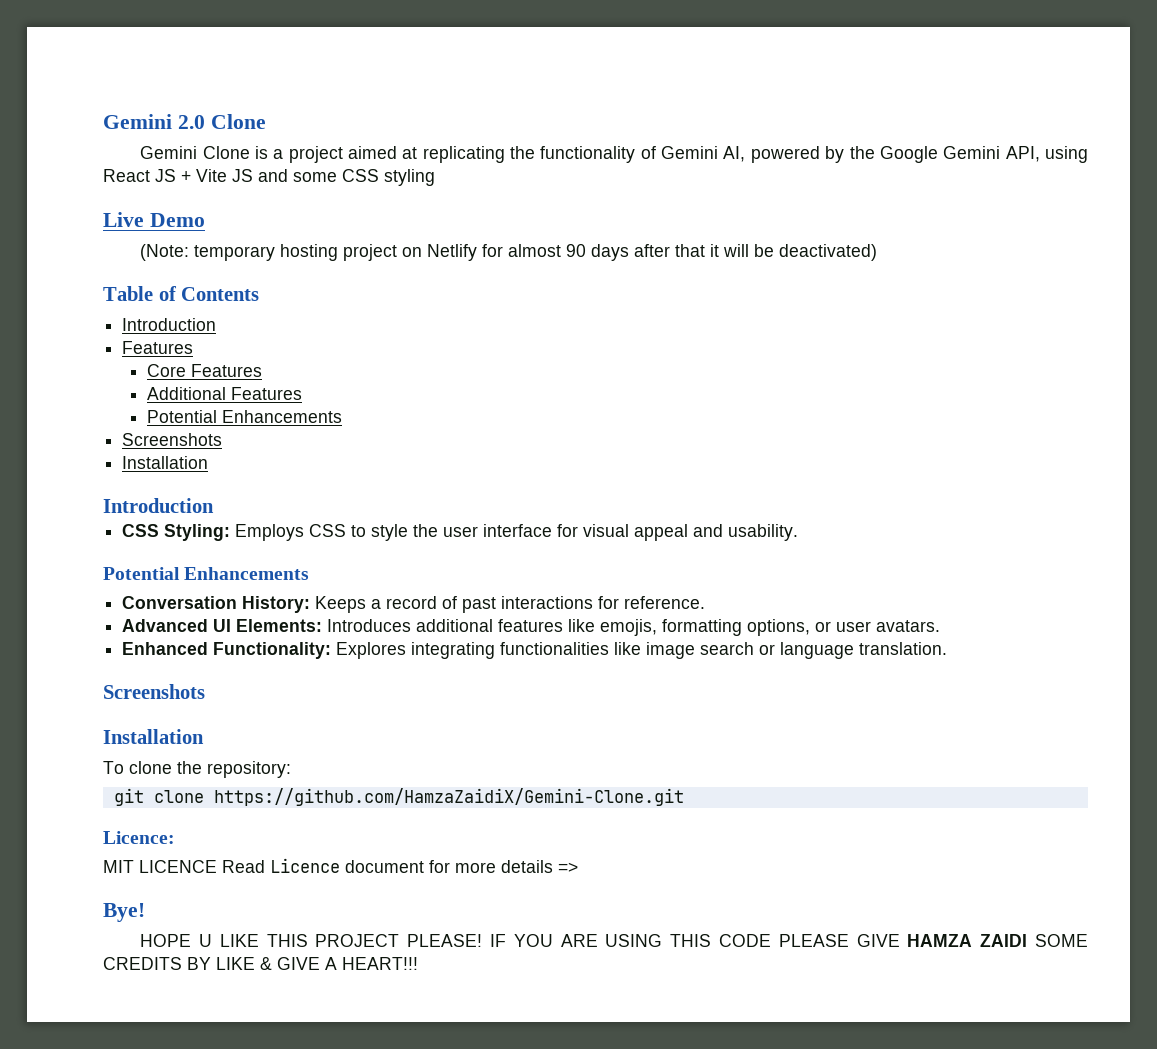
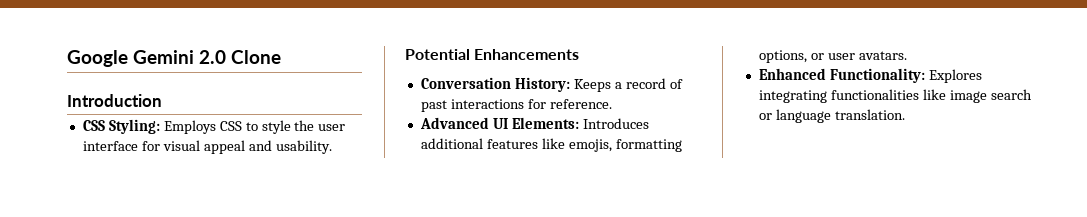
(103, 121) none -> [67,50,128,67] Google
[140,146,1088,163] [103,169,435,186] [103,212,205,227] [140,244,878,261] [103,286,260,301] [122,318,217,331] [122,341,194,354] [147,364,263,377] [147,387,303,400] [147,410,343,423] [122,433,223,446] [122,456,209,469] // Gemini Clone is a project aimed at replicating the functionality of Gemini AI, powered by the Google Gemini API, using React JS + Vite JS and some CSS styling // Live Demo // (Note: temporary hosting project on Netlify for almost 90 days after that it will be deactivated) // Table of Contents // Introduction // Features // Core Features // Additional Features // Potential Enhancements // Screenshots // Installation -> (282, 57) none
[103,684,205,699] [103,729,204,744] [103,761,291,778] [113,788,684,806] [103,831,175,844] [103,858,578,873] [103,903,145,922] [140,934,1088,947] [103,957,418,970] // Screenshots // Installation // To clone the repository: // git clone https://github.com/HamzaZaidiX/Gemini-Clone.git // Licence: // MIT LICENCE Read Licence document for more details => // Bye! // HOPE U LIKE THIS PROJECT PLEASE! IF YOU ARE USING THIS CODE PLEASE GIVE HAMZA ZAIDI SOME CREDITS BY LIKE & GIVE A HEART!!! -> (905, 114) none

